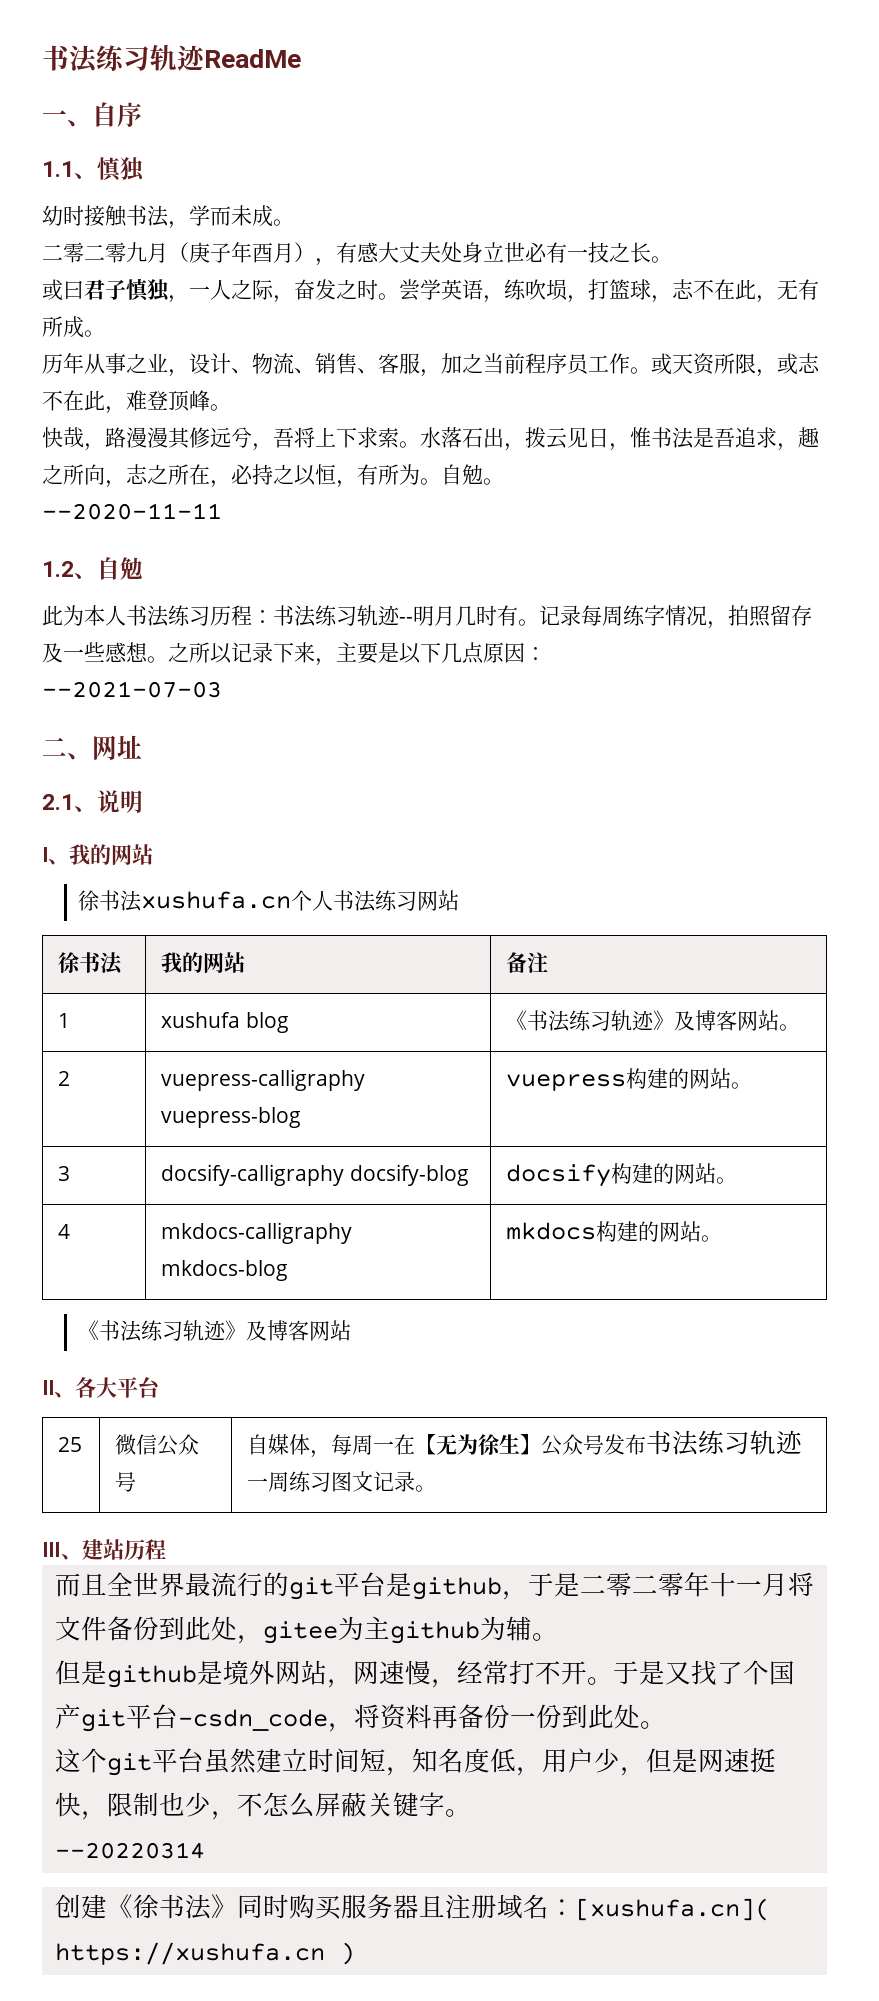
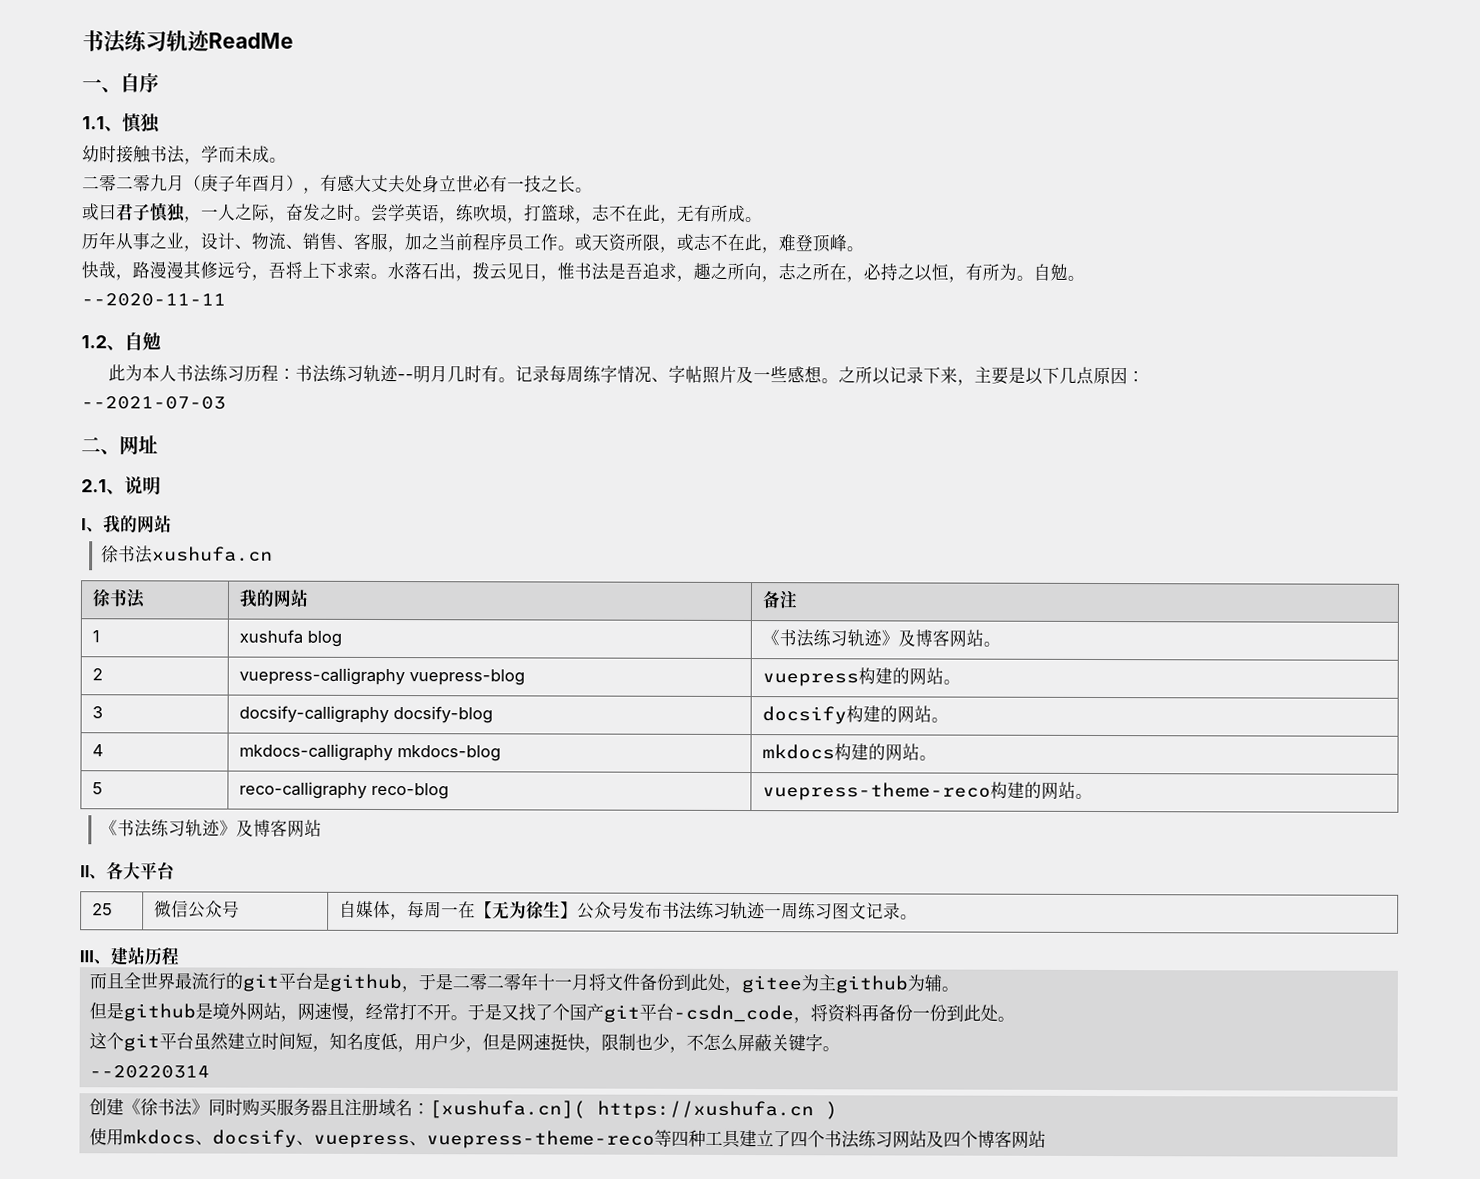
[707,605,812,629] ，拍照留存 -> [650,365,737,384] 、字帖照片
[291,890,460,912] 个人书法练习网站 -> (273, 554) none
(723, 1238) none -> [92,782,104,795] [239,781,450,800] [762,781,1094,801] // 5 | reco-calligraphy reco-blog | vuepress-theme-reco构建的网站。
(355, 1953) none -> [88,1128,1046,1149] // 使用mkdocs、docsify、vuepress、vuepress-theme-reco等四种工具建立了四个书法练习网站及四个博客网站

